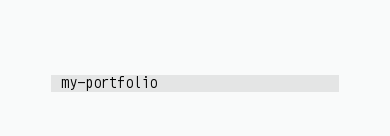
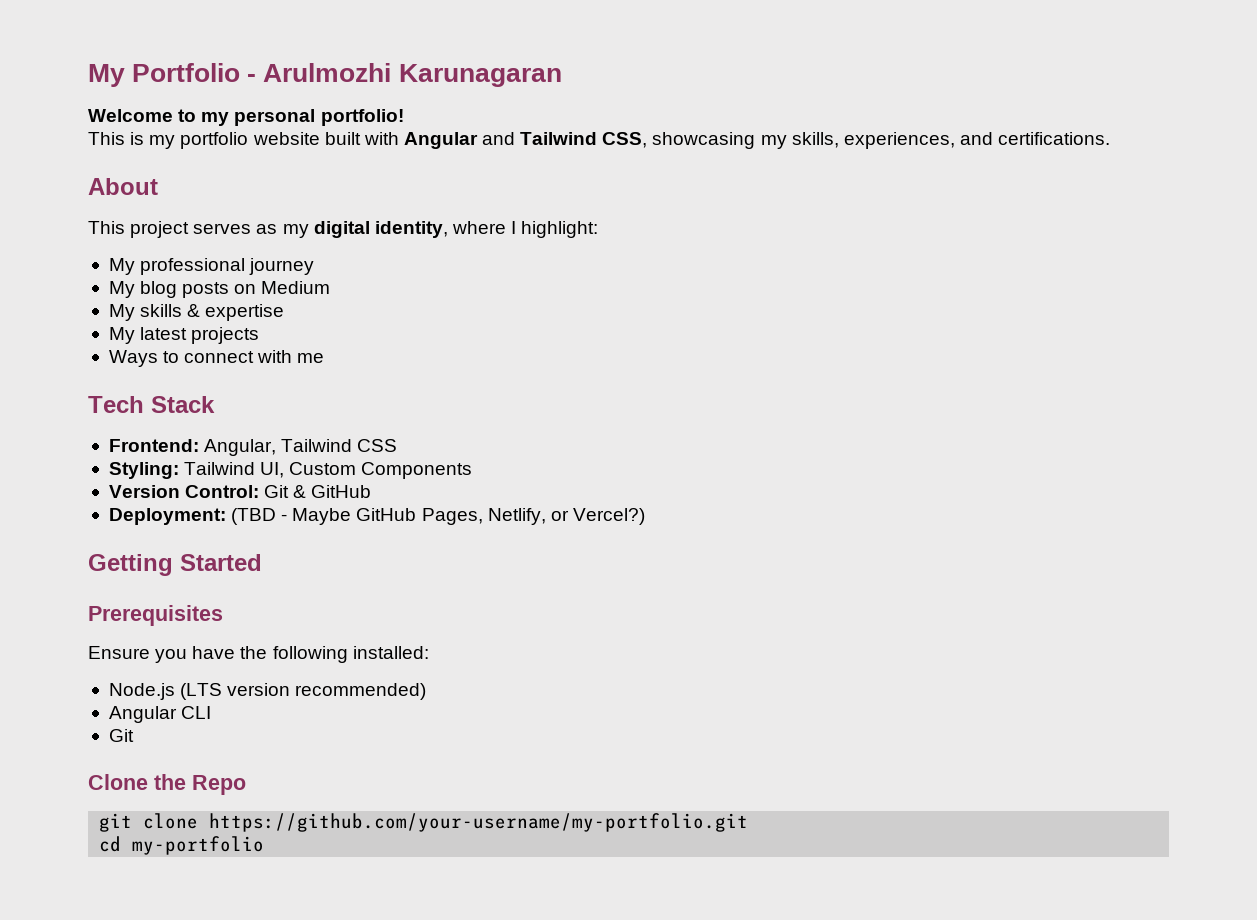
(60, 83) none -> [88,63,562,87] [88,109,404,126] [88,132,1111,149] [88,178,158,195] [88,221,599,238] [108,258,315,275] [108,281,331,298] [108,304,285,321] [108,327,260,344] [108,350,325,367] [88,396,215,413] [108,439,398,456] [108,462,473,479] [108,485,372,498] [108,508,645,525] [88,554,262,576] [88,605,223,626] [88,646,429,663] [108,683,427,700] [108,706,212,723] [108,729,134,742] [88,774,246,795] [99,813,749,832] [99,836,122,852] My Portfolio - Arulmozhi Karunagaran // Welcome to my personal portfolio! // This is my portfolio website built with Angular and Tailwind CSS, showcasing my skills, experiences, and certifications. // About // This project serves as my digital identity, where I highlight: // My professional journey // My blog posts on Medium // My skills & expertise // My latest projects // Ways to connect with me // Tech Stack // Frontend: Angular, Tailwind CSS // Styling: Tailwind UI, Custom Components // Version Control: Git & GitHub // Deployment: (TBD - Maybe GitHub Pages, Netlify, or Vercel?) // Getting Started // Prerequisites // Ensure you have the following installed: // Node.js (LTS version recommended) // Angular CLI // Git // Clone the Repo // git clone https://github.com/your-username/my-portfolio.git // cd

